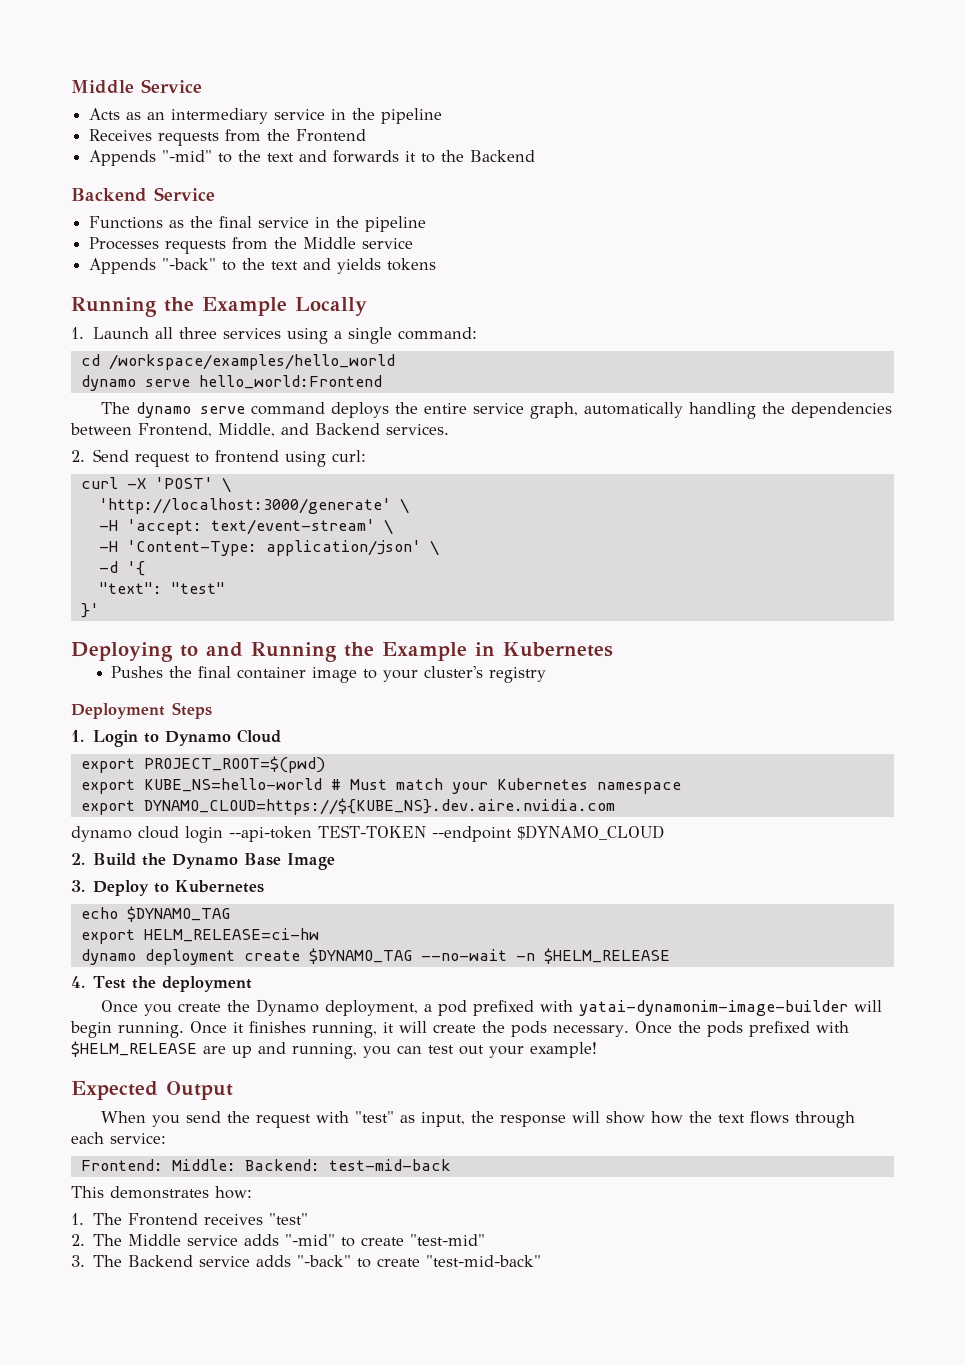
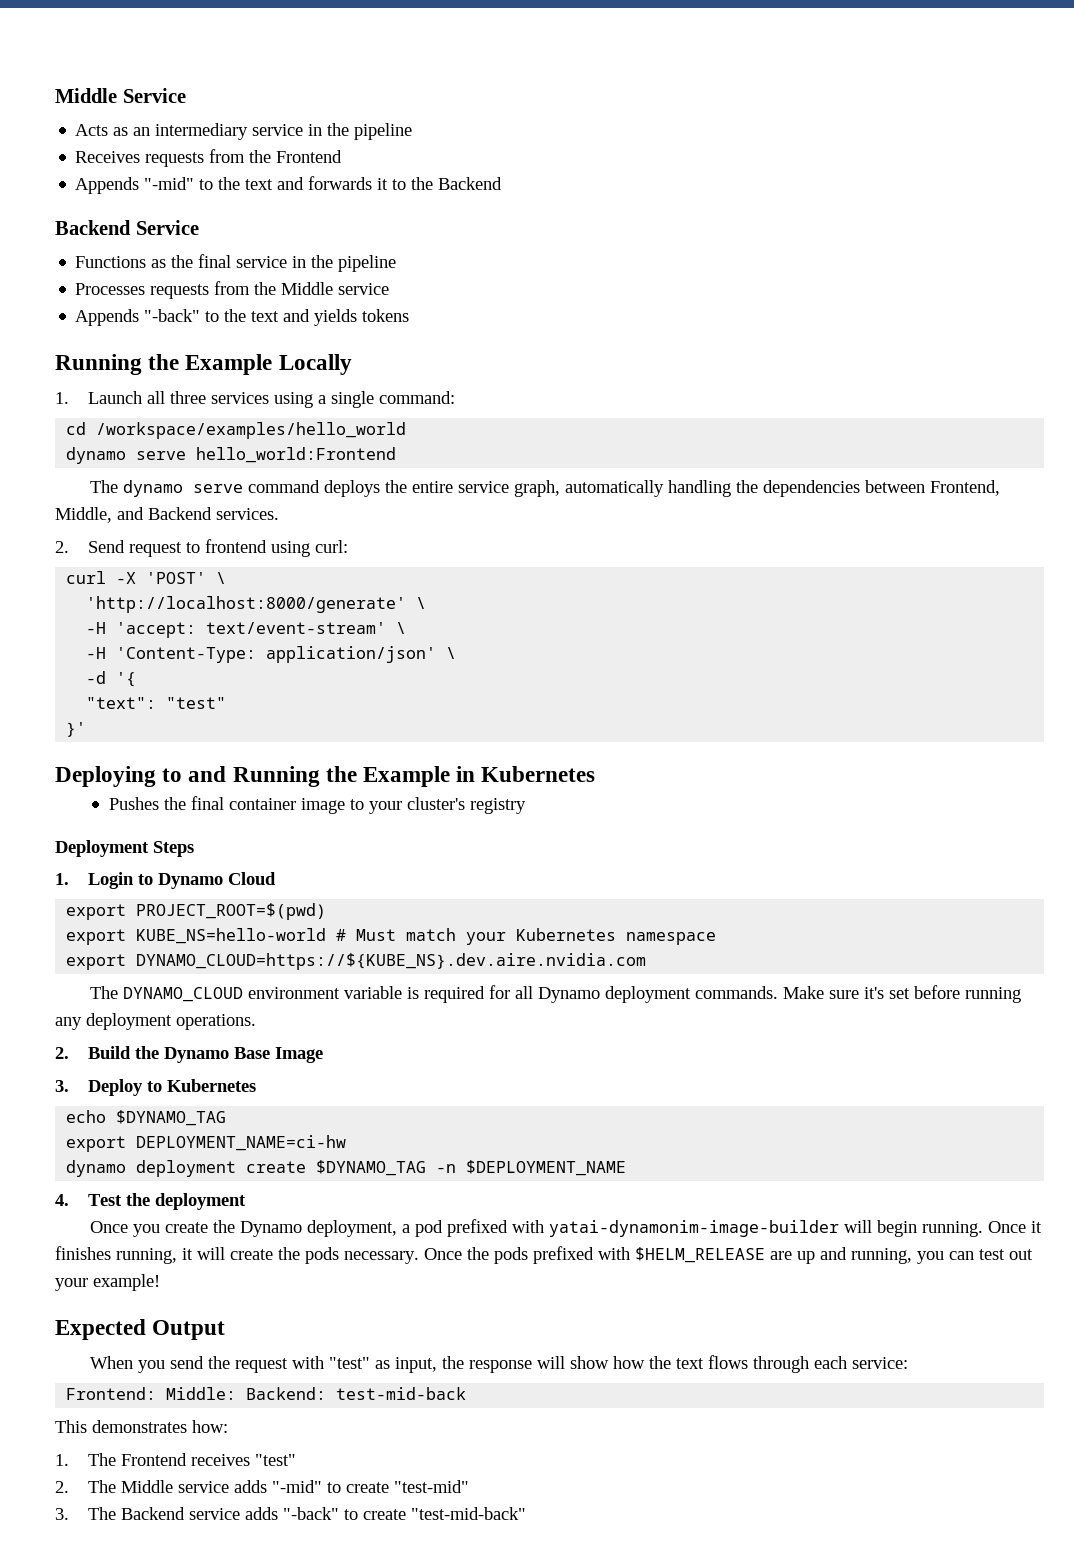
[98,498,391,514] 'http://localhost:3000/generate' -> [86,596,407,613] 'http://localhost:8000/generate'
[71,825,664,843] dynamo cloud login --api-token TEST-TOKEN --endpoint $DYNAMO_CLOUD -> [90,985,1022,1003] [55,1013,256,1030] The DYNAMO_CLOUD environment variable is required for all Dynamo deployment commands. Make sure it's set before running any deployment operations.
[143,928,319,942] HELM_RELEASE=ci-hw -> [136,1135,347,1151] DEPLOYMENT_NAME=ci-hw
[420,948,670,964] --no-wait -n $HELM_RELEASE -> [436,1160,627,1176] -n $DEPLOYMENT_NAME

